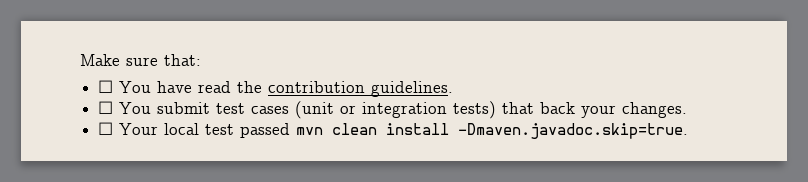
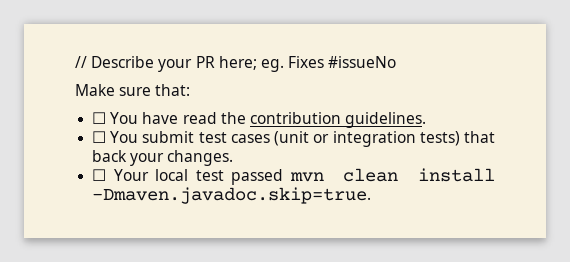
(80, 60) none -> [75,56,397,72] // Describe your PR here; eg. Fixes #issueNo //

